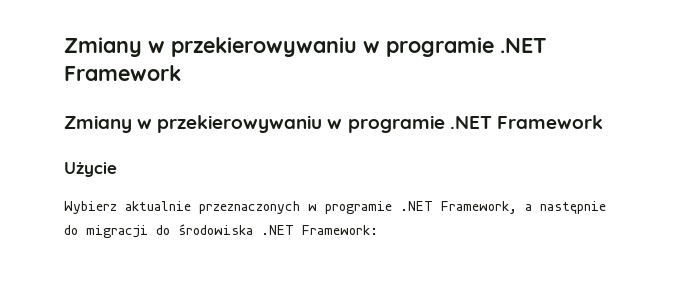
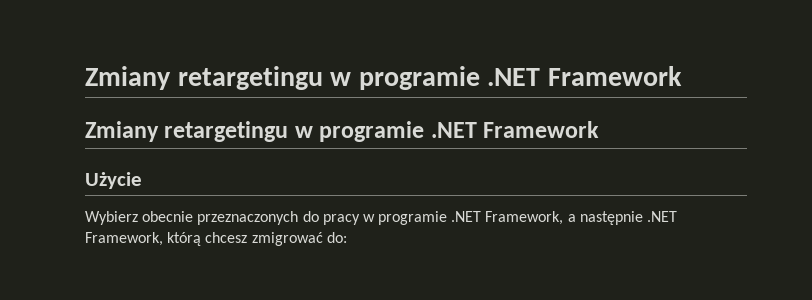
[64,37,357,57] Zmiany w przekierowywaniu -> [85,66,323,90] Zmiany retargetingu
[137,115,323,133] w przekierowywaniu -> [164,121,289,142] retargetingu
[125,201,300,214] aktualnie przeznaczonych -> [142,211,360,225] obecnie przeznaczonych do pracy
[64,224,378,238] do migracji do środowiska .NET Framework: -> [647,211,678,222] [85,232,347,246] .NET Framework, którą chcesz zmigrować do:

